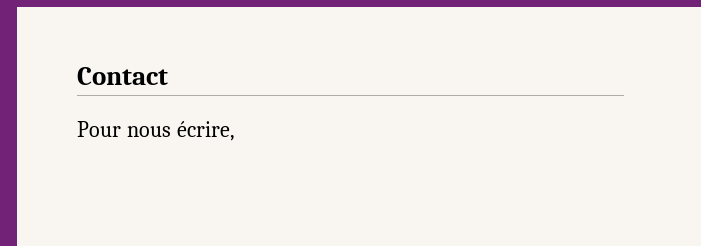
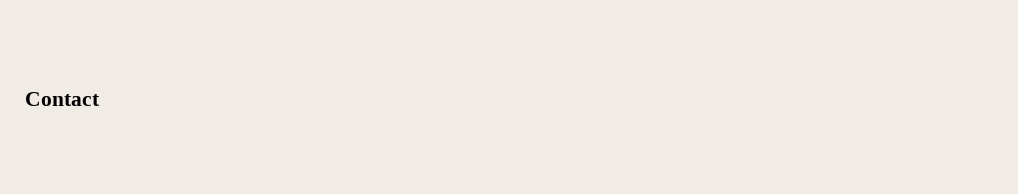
[77,121,235,141] // Pour nous écrire, -> (100, 99) none

